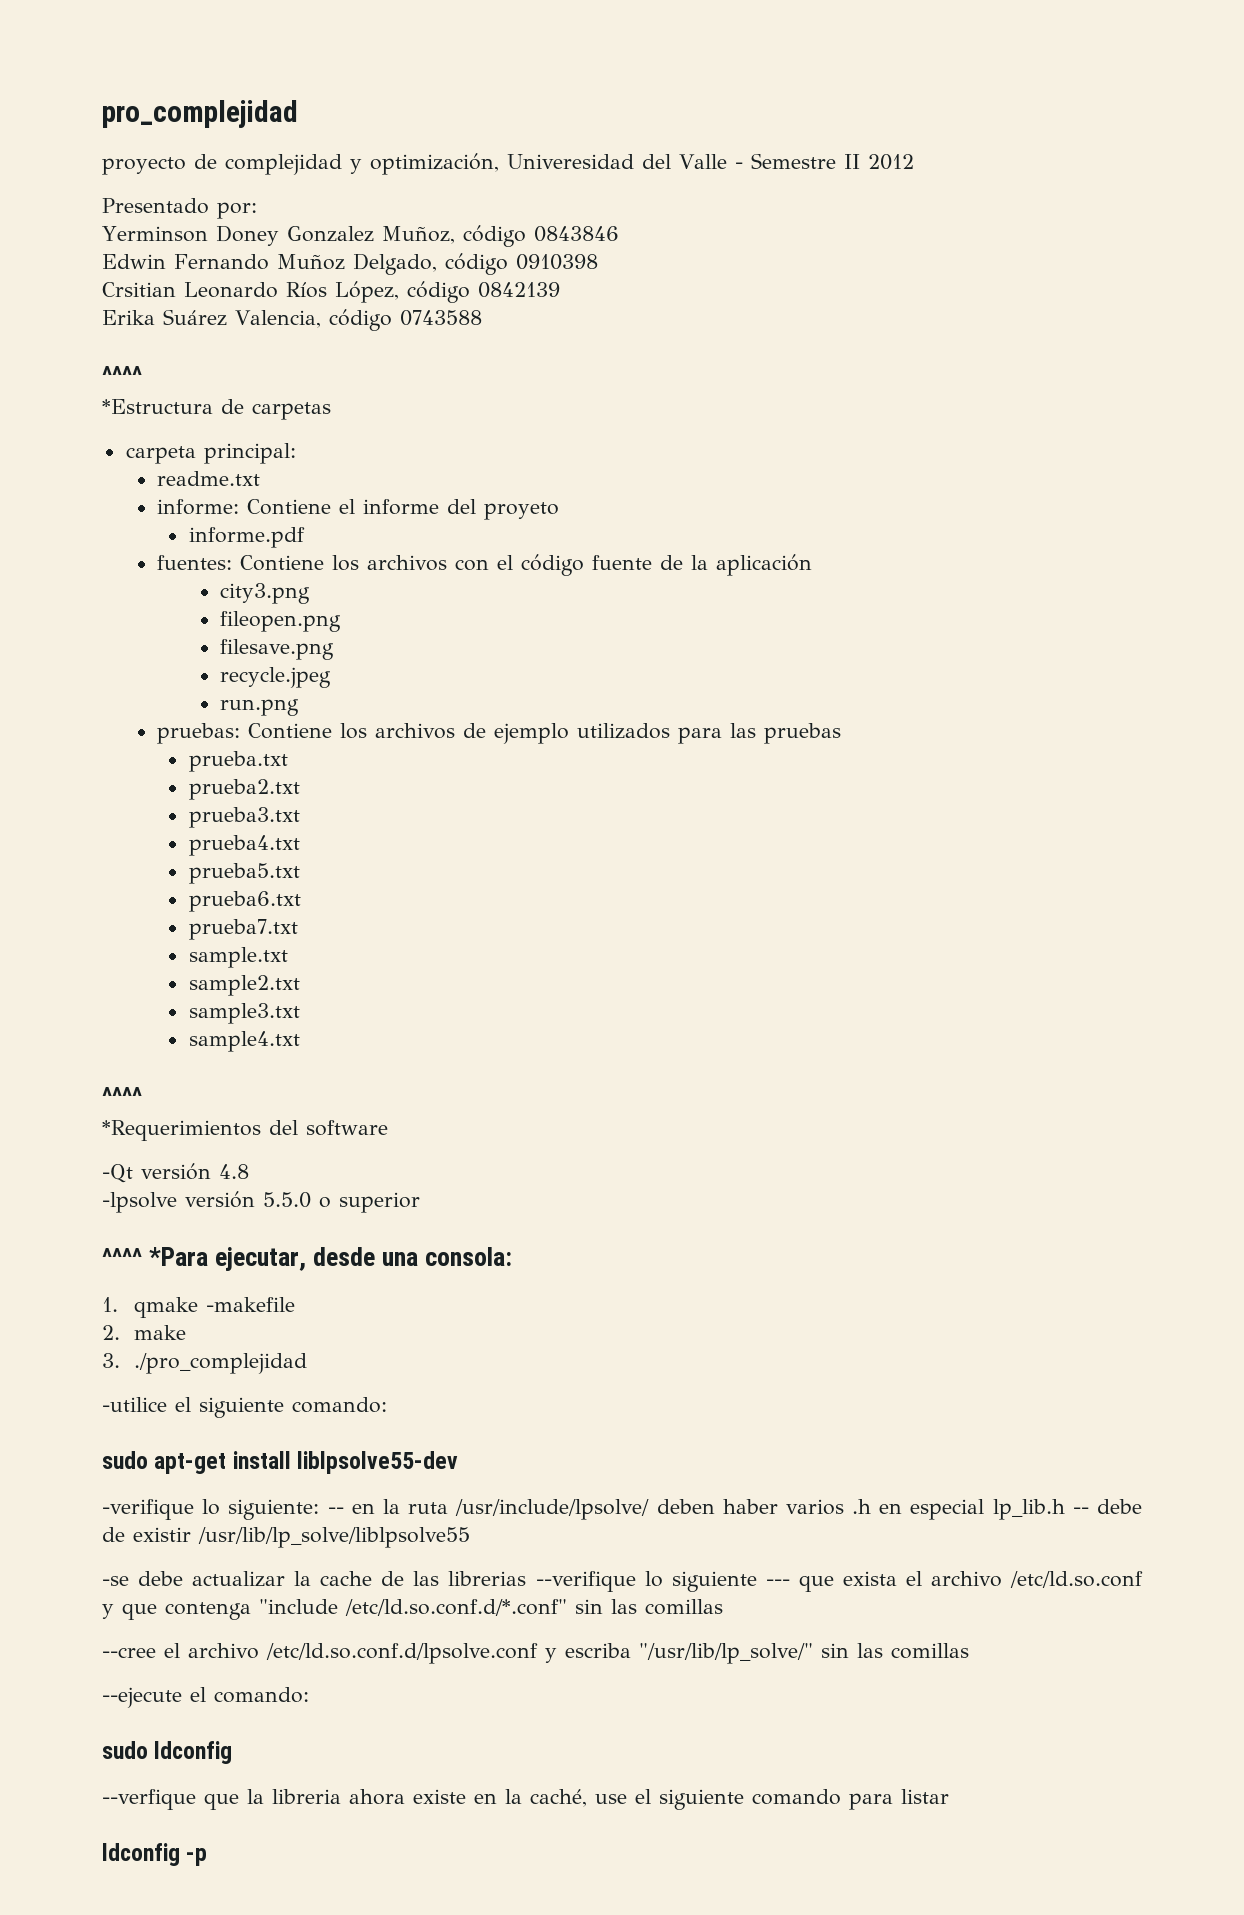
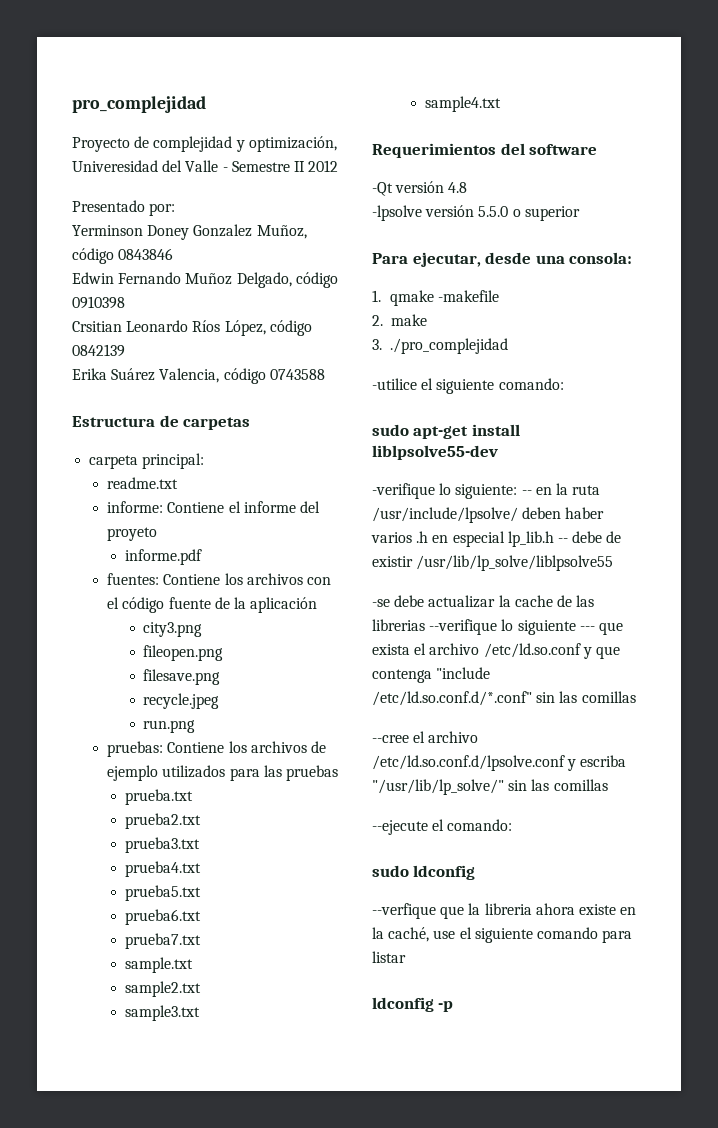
[102,157,186,175] proyecto -> [72,137,130,152] Proyecto
[102,366,142,384] [102,399,213,414] ^^^^ // *Estructura -> [72,416,155,427] Estructura
[102,1087,142,1105] [102,1120,261,1141] ^^^^ // *Requerimientos -> [372,143,496,158] Requerimientos
[102,1247,209,1266] ^^^^ *Para -> [372,253,408,264] Para

